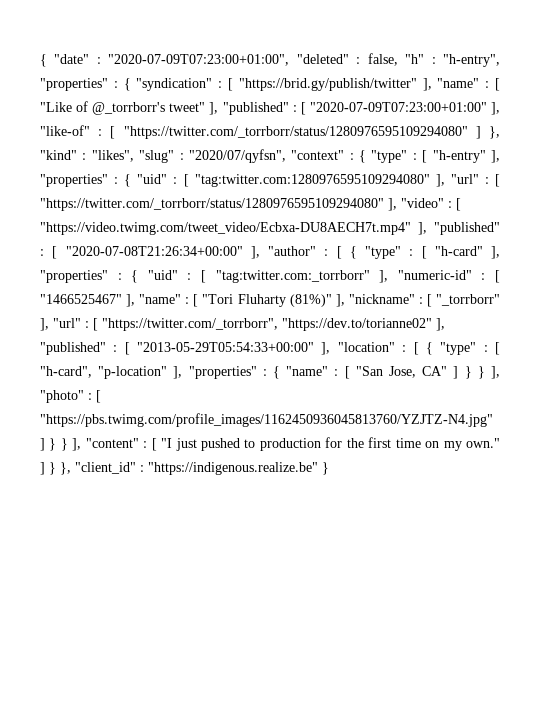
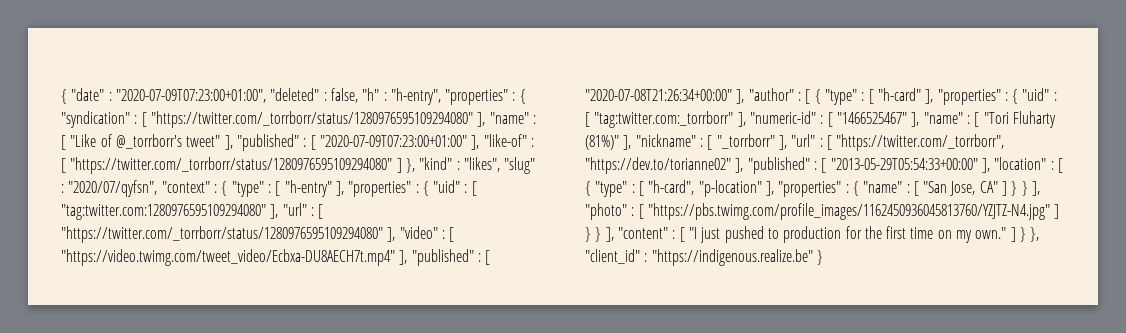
[238,78,417,91] "https://brid.gy/publish/twitter" -> [150,111,473,128] "https://twitter.com/_torrborr/status/1280976595109294080"

